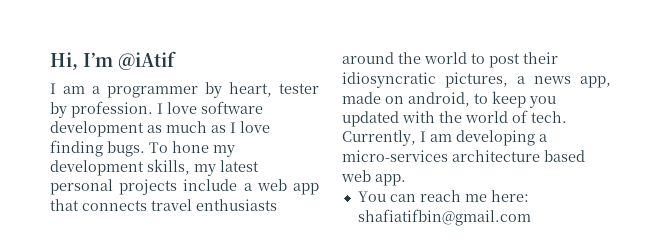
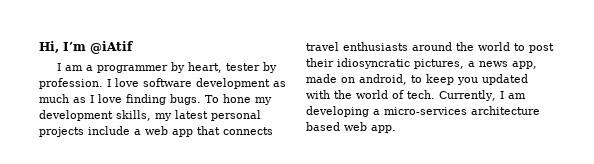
[357,190,529,202] [357,209,531,226] // You can reach me here: shafiatifbin@gmail.com -> (396, 129) none

